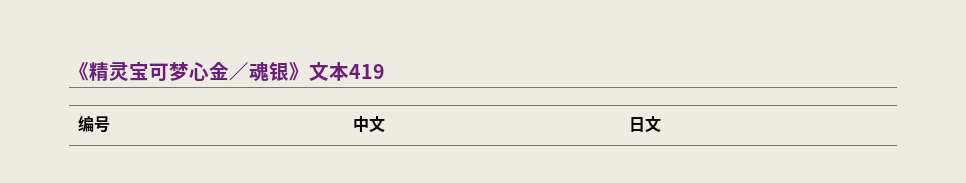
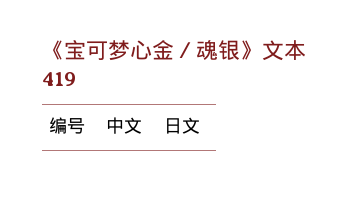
[89,62,129,81] 精灵 -> (64, 50) none

